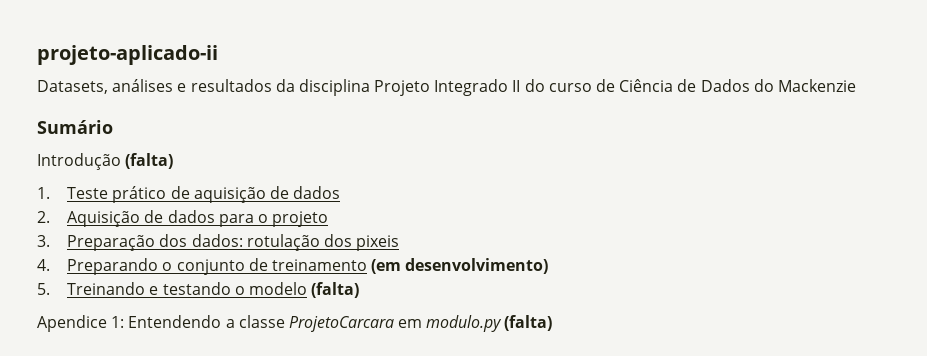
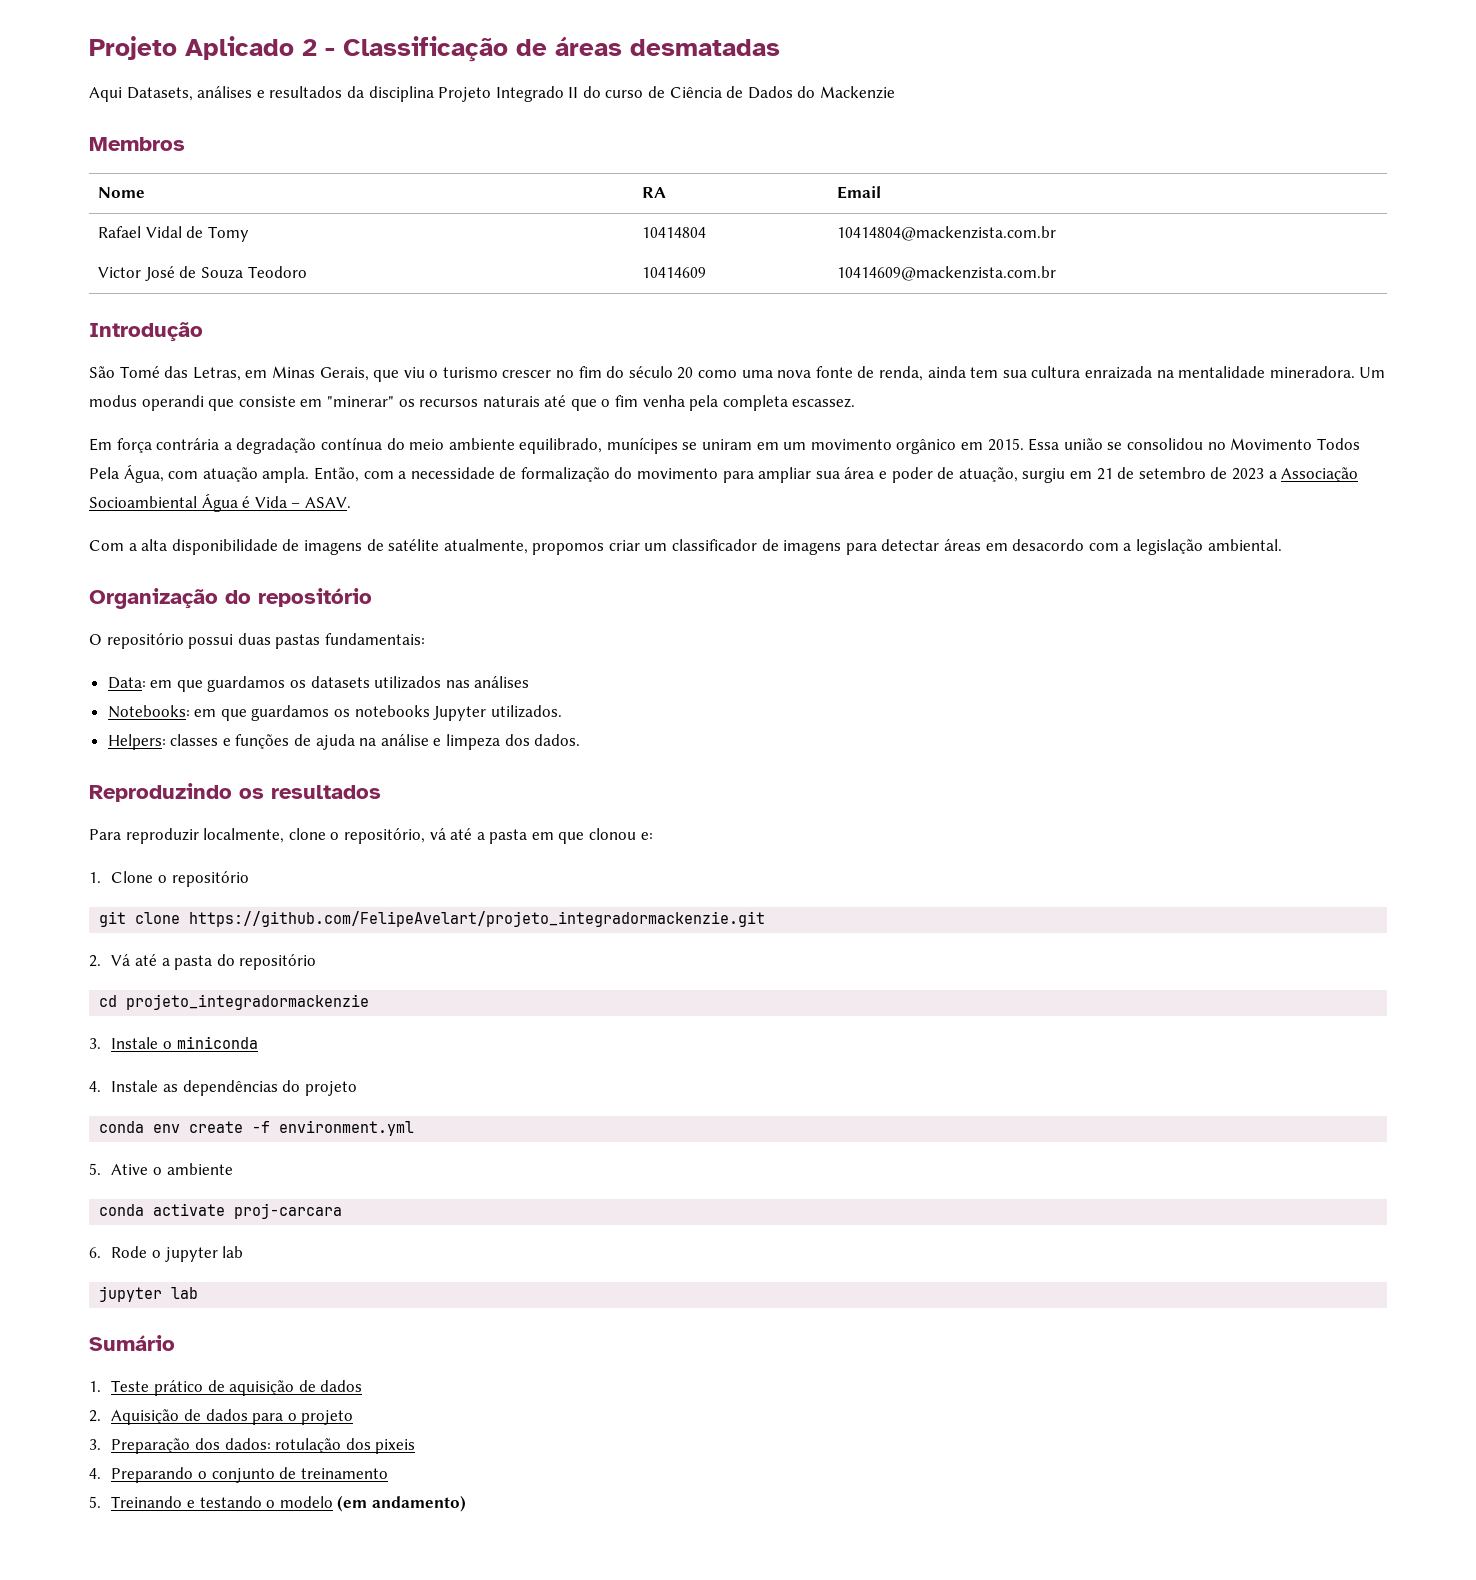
[37,45,218,65] projeto-aplicado-ii // -> [89,36,780,62] [89,87,122,102] Projeto Aplicado 2 - Classificação de áreas desmatadas // Aqui
[37,120,113,134] [37,153,174,170] Sumário // Introdução (falta) -> [89,137,185,151] [98,187,146,198] [642,187,667,198] [837,186,882,199] [98,226,249,242] [642,227,707,238] [837,226,1057,241] [98,266,307,281] [642,267,707,278] [837,266,1057,281] [89,322,203,342] [89,366,1386,382] [89,395,856,411] [89,437,1360,454] [89,464,1359,483] [89,493,351,512] [89,539,1282,555] [89,588,372,609] [89,633,425,649] [107,676,530,692] [107,705,562,721] [107,734,581,750] [89,783,381,802] [89,828,653,844] [89,871,249,887] [99,911,766,927] [89,954,317,970] [99,994,370,1010] [89,1036,258,1049] [89,1080,357,1096] [99,1120,415,1136] [89,1163,233,1175] [99,1203,343,1219] [89,1246,244,1262] [99,1286,199,1302] [89,1335,175,1351] Membros // Nome | RA | Email // Rafael Vidal de Tomy | 10414804 | 10414804@mackenzista.com.br // Victor José de Souza Teodoro | 10414609 | 10414609@mackenzista.com.br // Introdução // São Tomé das Letras, em Minas Gerais, que viu o turismo crescer no fim do século 20 como uma nova fonte de renda, ainda tem sua cultura enraizada na mentalidade mineradora. Um modus operandi que consiste em "minerar" os recursos naturais até que o fim venha pela completa escassez. // Em força contrária a degradação contínua do meio ambiente equilibrado, munícipes se uniram em um movimento orgânico em 2015. Essa união se consolidou no Movimento Todos Pela Água, com atuação ampla. Então, com a necessidade de formalização do movimento para ampliar sua área e poder de atuação, surgiu em 21 de setembro de 2023 a Associação Socioambiental Água é Vida – ASAV. // Com a alta disponibilidade de imagens de satélite atualmente, propomos criar um classificador de imagens para detectar áreas em desacordo com a legislação ambiental. // Organização do repositório // O repositório possui duas pastas fundamentais: // Data: em que guardamos os datasets utilizados nas análises // Notebooks: em que guardamos os notebooks Jupyter utilizados. // Helpers: classes e funções de ajuda na análise e limpeza dos dados. // Reproduzindo os resultados // Para reproduzir localmente, clone o repositório, vá até a pasta em que clonou e: // 1. Clone o repositório // git clone https://github.com/FelipeAvelart/projeto_integradormackenzie.git // 2. Vá até a pasta do repositório // cd projeto_integradormackenzie // 3. Instale o miniconda // 4. Instale as dependências do projeto // conda env create -f environment.yml // 5. Ative o ambiente // conda activate proj-carcara // 6. Rode o jupyter lab // jupyter lab // Sumário
[371,258,549,274] (em desenvolvimento) -> (388, 1473) none
[311,282,360,298] [37,315,553,332] (falta) // Apendice 1: Entendendo a classe ProjetoCarcara em modulo.py (falta) -> [337,1495,466,1512] (em andamento)

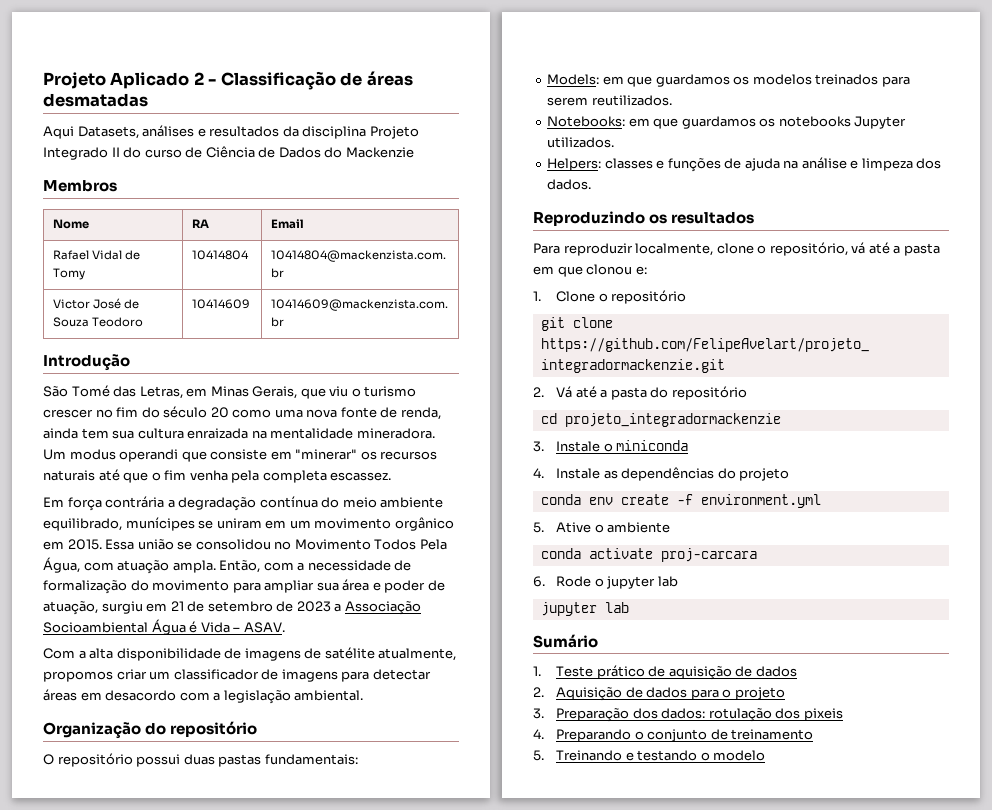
[107,676,530,692] Data: em que guardamos os datasets utilizados nas análises -> [547,74,910,87] [547,95,672,106] Models: em que guardamos os modelos treinados para serem reutilizados.
[337,1495,466,1512] (em andamento) -> (766, 755) none

